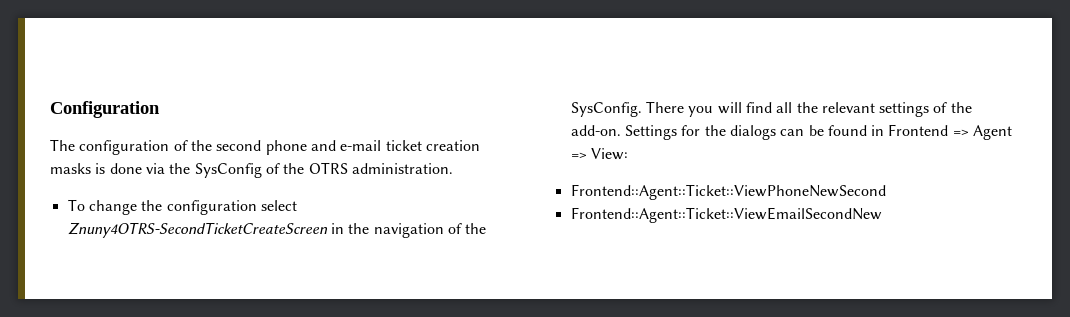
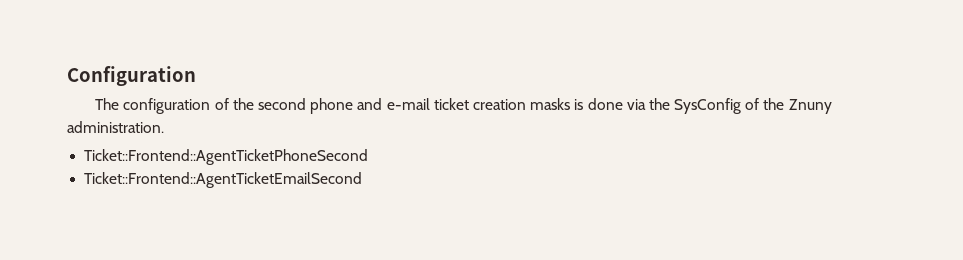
[308,162,348,174] OTRS -> [788,99,832,114] Znuny
[67,199,297,215] [67,222,487,238] [570,101,972,117] [570,124,1013,140] [570,148,628,160] [570,184,886,200] [570,207,882,223] To change the configuration select Znuny4OTRS-SecondTicketCreateScreen in the navigation of the SysConfig. There you will find all the relevant settings of the add-on. Settings for the dialogs can be found in Frontend => Agent => View: // Frontend::Agent::Ticket::ViewPhoneNewSecond // Frontend::Agent::Ticket::ViewEmailSecondNew -> [84,149,369,165] [84,172,363,188] Ticket::Frontend::AgentTicketPhoneSecond // Ticket::Frontend::AgentTicketEmailSecond

